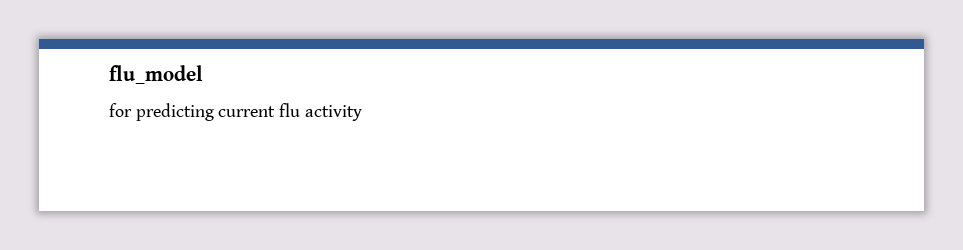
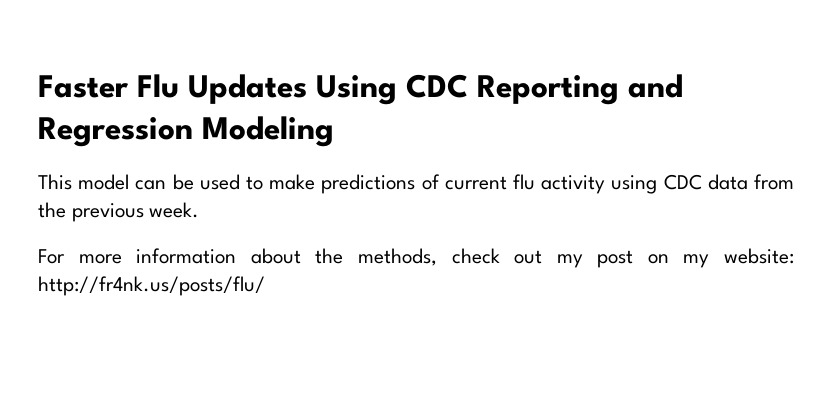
[109,65,203,84] [109,103,362,121] flu_model // for predicting current flu activity -> [38,74,683,105] [38,116,334,147] [38,174,794,194] [38,202,200,222] [38,248,795,268] [38,276,265,296] Faster Flu Updates Using CDC Reporting and Regression Modeling // This model can be used to make predictions of current flu activity using CDC data from the previous week. // For more information about the methods, check out my post on my website: http://fr4nk.us/posts/flu/

